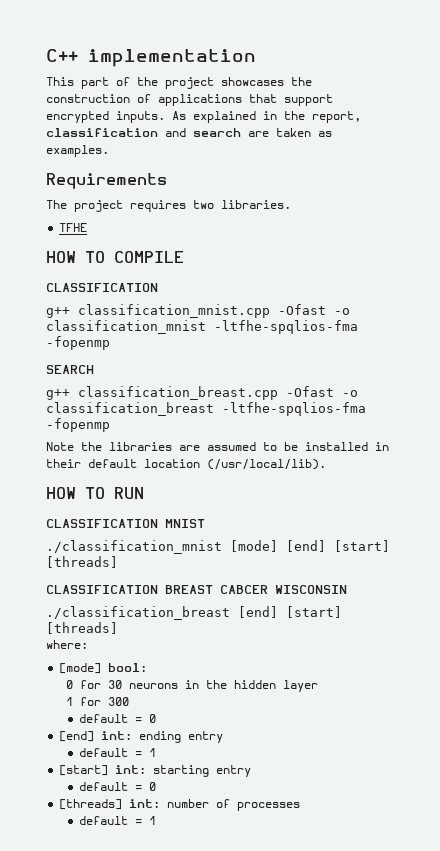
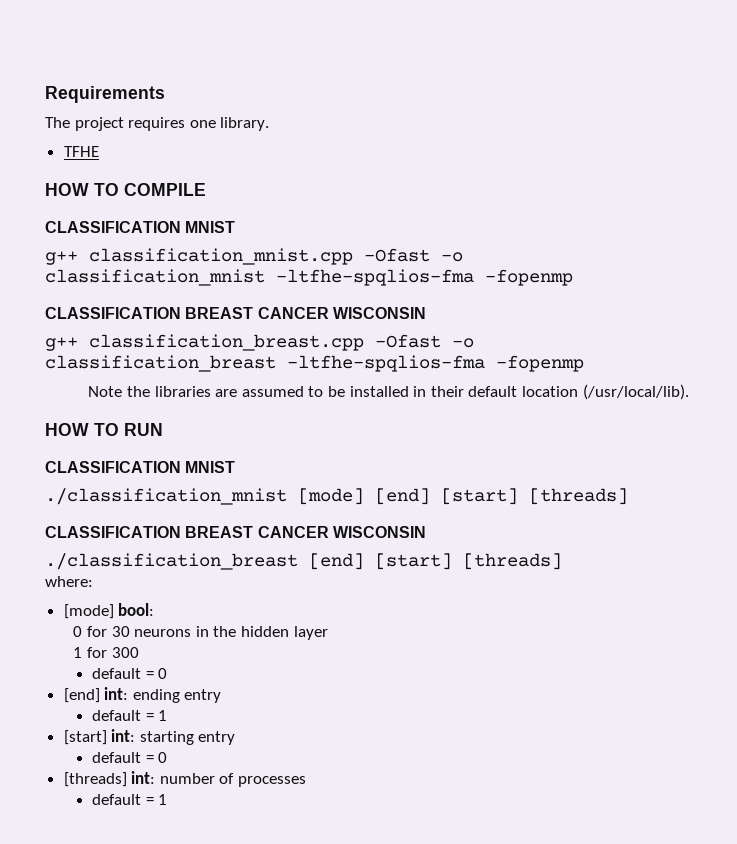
[46,49,256,67] [46,77,312,89] [46,94,333,106] [46,111,361,123] [46,128,332,137] [46,145,109,157] C++ implementation // This part of the project showcases the construction of applications that support encrypted inputs. As explained in the report, classification and search are taken as examples. // -> (45, 94) none
[193,200,291,209] two libraries. -> [189,117,270,131] one library.
(158, 287) none -> [185,221,236,233] MNIST
[46,365,94,374] SEARCH -> [45,307,426,319] CLASSIFICATION BREAST CANCER WISCONSIN
[220,585,268,594] CABCER -> [257,526,329,538] CANCER

